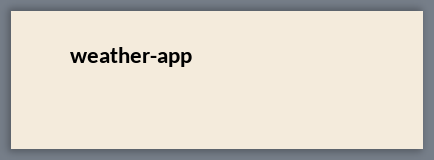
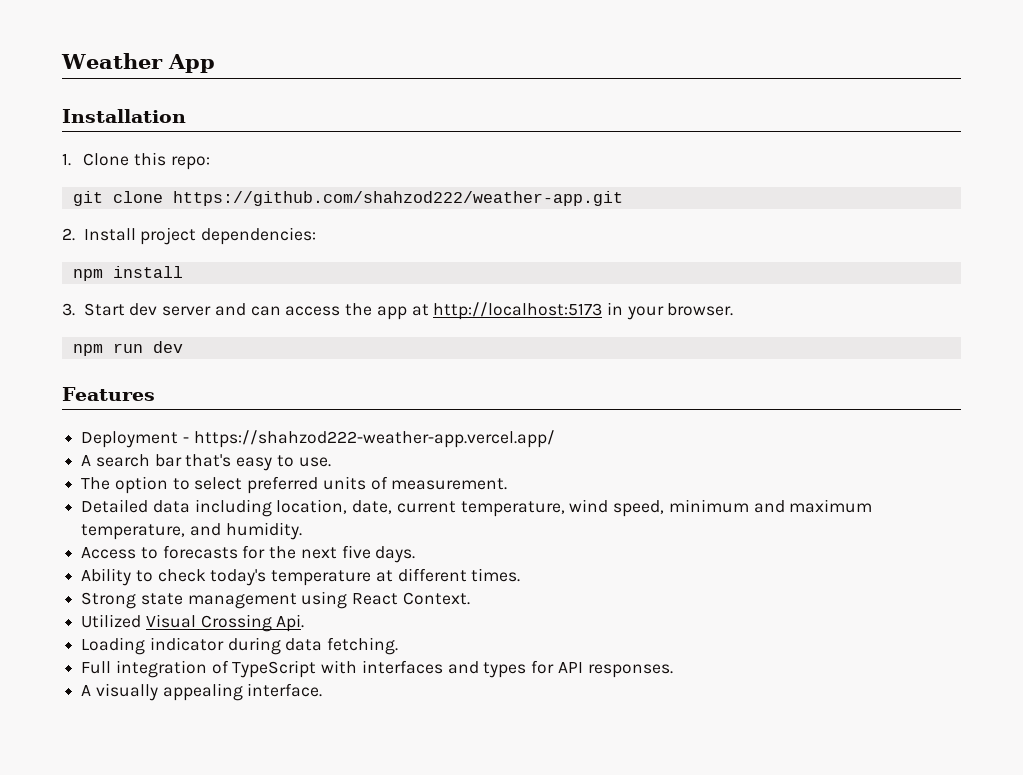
[70,47,192,67] weather-app -> [61,53,215,73] [62,109,186,123] [62,152,210,170] [72,191,623,206] [62,227,317,245] [72,266,183,281] [62,302,734,320] [72,341,183,356] [62,387,155,401] [81,430,555,448] [81,454,331,471] [81,476,508,494] [81,499,873,517] [81,522,302,540] [81,545,416,563] [81,568,521,586] [81,591,470,609] [81,614,305,632] [81,637,399,655] [81,660,673,678] [81,683,323,701] Weather App // Installation // 1. Clone this repo: // git clone https://github.com/shahzod222/weather-app.git // 2. Install project dependencies: // npm install // 3. Start dev server and can access the app at http://localhost:5173 in your browser. // npm run dev // Features // Deployment - https://shahzod222-weather-app.vercel.app/ // A search bar that's easy to use. // The option to select preferred units of measurement. // Detailed data including location, date, current temperature, wind speed, minimum and maximum temperature, and humidity. // Access to forecasts for the next five days. // Ability to check today's temperature at different times. // Strong state management using React Context. // Utilized Visual Crossing Api. // Loading indicator during data fetching. // Full integration of TypeScript with interfaces and types for API responses. // A visually appealing interface.

